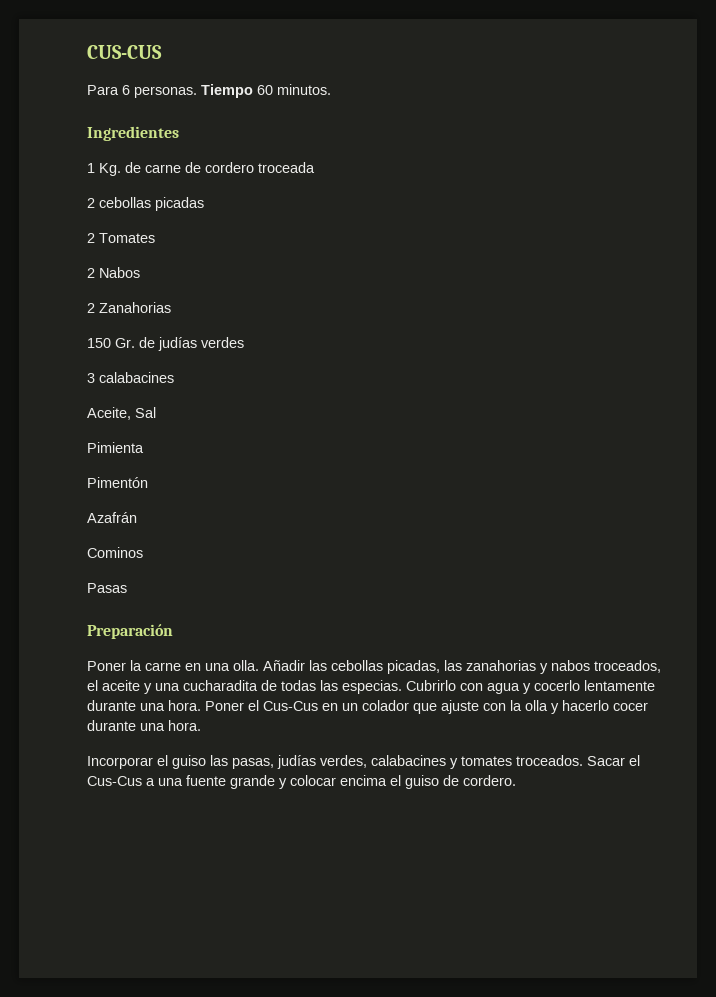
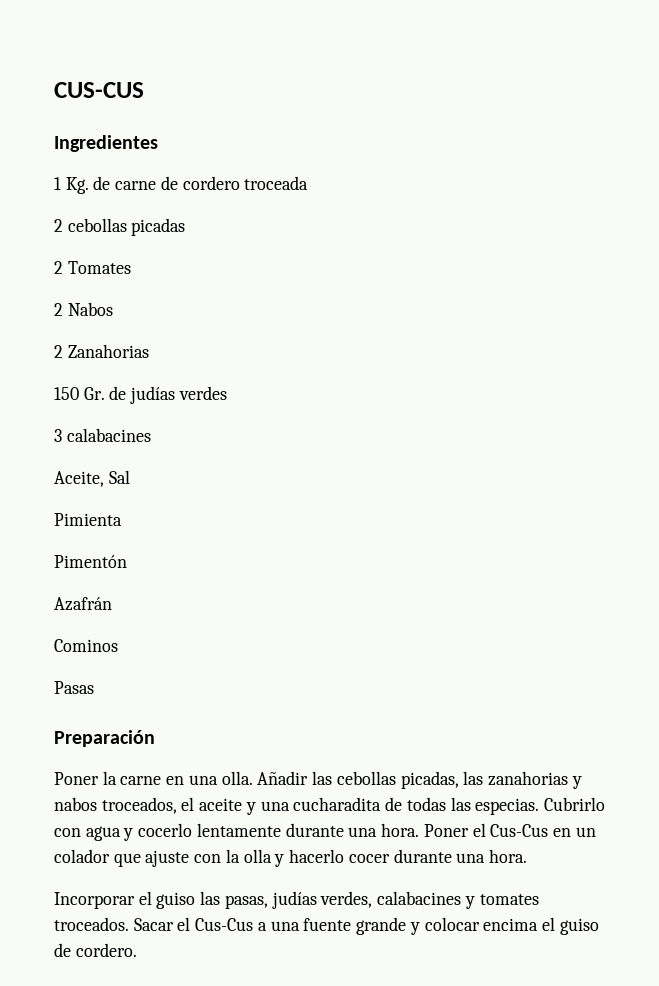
[87,84,331,98] // Para 6 personas. Tiempo 60 minutos. -> (144, 90) none

